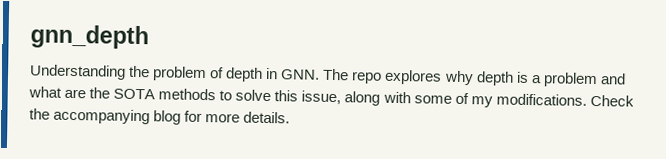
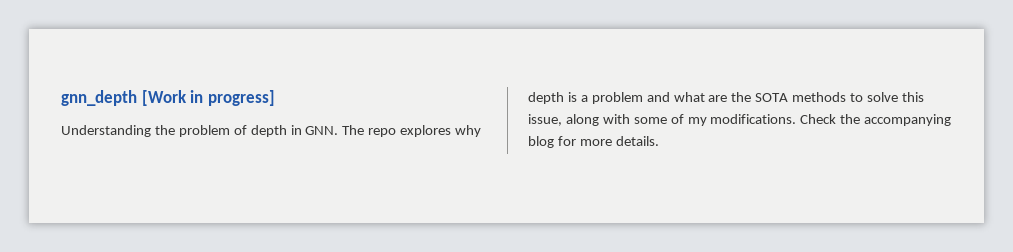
(149, 37) none -> [141,90,275,106] [Work in progress]

